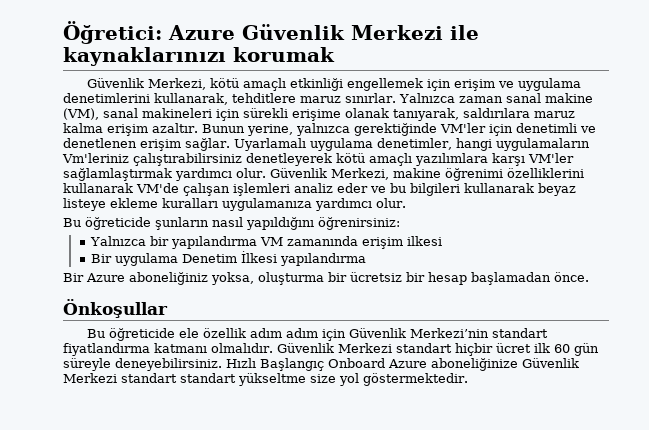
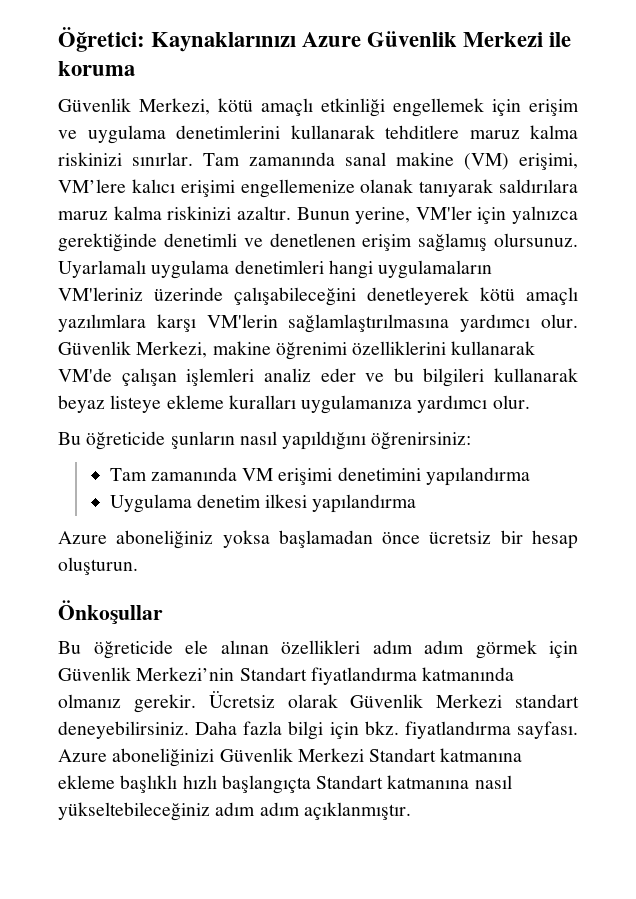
(162, 32) none -> [151,32,297,52] Kaynaklarınızı
[63,47,335,66] kaynaklarınızı korumak -> [58,61,135,76] koruma
[154,93,228,105] kullanarak, -> [290,125,375,139] kullanarak
[345,93,593,103] [63,108,459,121] sınırlar. Yalnızca zaman sanal makine (VM), sanal makineleri için sürekli erişime olanak tanıyarak, -> [530,125,578,139] [58,152,578,170] [58,179,494,198] kalma riskinizi sınırlar. Tam zamanında sanal makine (VM) erişimi, VM’lere kalıcı erişimi engellemenize olanak tanıyarak
[107,124,148,136] erişim -> [167,206,232,220] riskinizi
[295,123,513,136] yalnızca gerektiğinde VM'ler için -> [415,206,578,224] [58,233,157,252] VM'ler için yalnızca gerektiğinde
[185,138,230,151] sağlar. -> [418,233,578,252] sağlamış olursunuz.
[376,138,452,150] denetimler, -> [234,260,324,274] denetimleri
[62,153,242,166] Vm'leriniz çalıştırabilirsiniz -> [58,287,356,306] VM'leriniz üzerinde çalışabileceğini
[528,153,574,163] [63,168,172,181] VM'ler sağlamlaştırmak -> [206,314,450,333] VM'lerin sağlamlaştırılmasına
[90,236,443,249] [91,251,367,266] [63,272,347,285] Yalnızca bir yapılandırma VM zamanında erişim ilkesi // Bir uygulama Denetim İlkesi yapılandırma // Bir Azure aboneliğiniz yoksa, oluşturma bir -> [109,467,530,486] [109,494,417,513] [58,530,421,549] Tam zamanında VM erişimi denetimini yapılandırma // Uygulama denetim ilkesi yapılandırma // Azure aboneliğiniz yoksa başlamadan önce
[471,272,589,285] başlamadan önce. -> [58,557,138,575] oluşturun.
[203,328,319,338] özellik adım adım -> [220,640,537,659] alınan özellikleri adım adım görmek
[492,328,549,338] [63,343,599,356] [63,358,579,371] [63,373,468,386] standart fiyatlandırma katmanı olmalıdır. Güvenlik Merkezi standart hiçbir ücret ilk 60 gün süreyle deneyebilirsiniz. Hızlı Başlangıç Onboard Azure aboneliğinize Güvenlik Merkezi standart standart yükseltme size yol göstermektedir. -> [239,667,515,685] [58,691,579,713] [58,721,579,740] [58,748,523,767] [58,775,512,794] [58,802,411,821] Standart fiyatlandırma katmanında olmanız gerekir. Ücretsiz olarak Güvenlik Merkezi standart deneyebilirsiniz. Daha fazla bilgi için bkz. fiyatlandırma sayfası. Azure aboneliğinizi Güvenlik Merkezi Standart katmanına ekleme başlıklı hızlı başlangıçta Standart katmanına nasıl yükseltebileceğiniz adım adım açıklanmıştır.

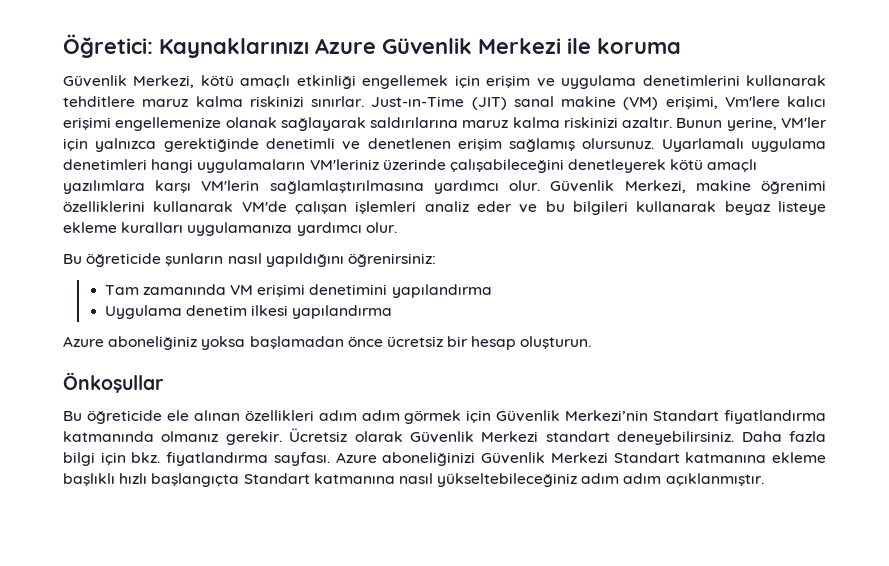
[203,152,335,166] Tam zamanında -> [371,96,507,110] Just-ın-Time (JIT)
[58,179,126,193] VM’lere -> [724,96,780,107] Vm'lere
[419,179,578,197] tanıyarak saldırılara -> [280,117,459,131] sağlayarak saldırılarına

